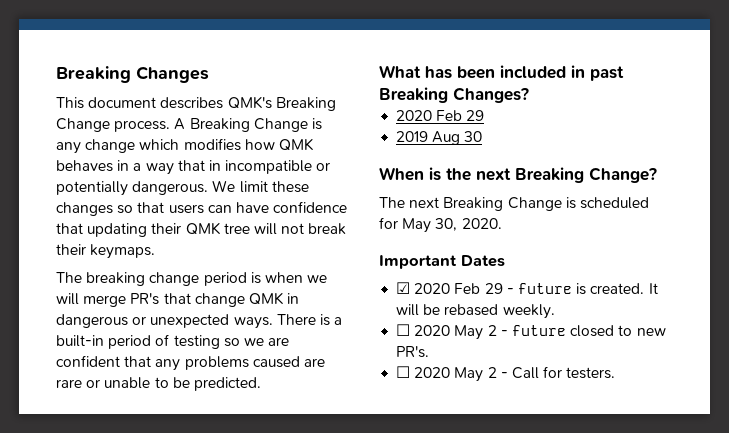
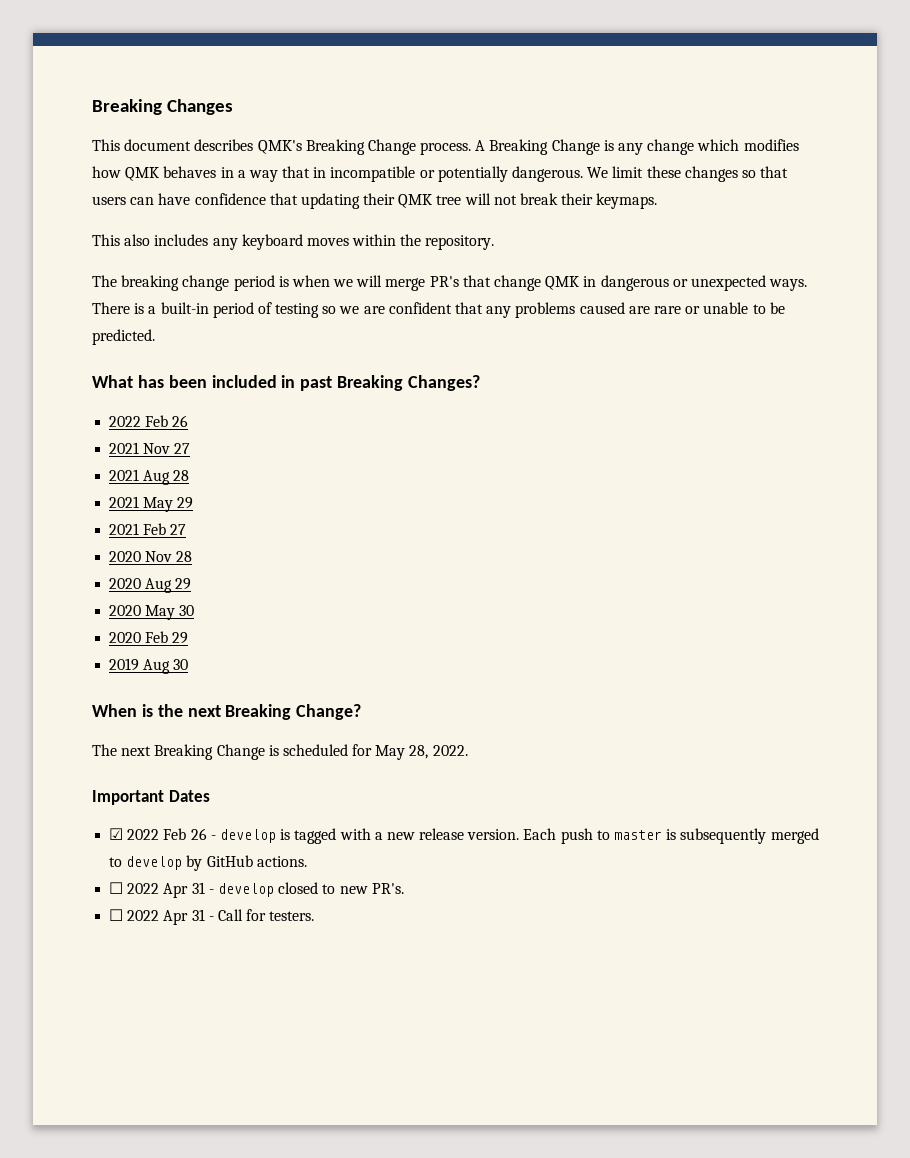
(156, 251) none -> [92,234,495,250] // This also includes any keyboard moves within the repository.
(529, 95) none -> [109,415,189,427] [109,442,191,454] [109,469,190,485] [109,496,194,512] [109,523,187,535] [109,551,193,562] [109,578,192,593] [109,605,195,620] // 2022 Feb 26 // 2021 Nov 27 // 2021 Aug 28 // 2021 May 29 // 2021 Feb 27 // 2020 Nov 28 // 2020 Aug 29 // 2020 May 30
[435,218,502,231] 30, 2020. -> [409,745,468,759] 28, 2022.
[414,283,658,295] [396,304,555,319] [396,324,566,340] 2020 Feb 29 - future is created. It will be rebased weekly. // ☐ 2020 May 2 - future -> [127,828,819,844] [109,855,307,871] [109,882,274,898] 2022 Feb 26 - develop is tagged with a new release version. Each push to master is subsequently merged to develop by GitHub actions. // ☐ 2022 Apr 31 - develop
[414,367,497,382] 2020 May 2 -> [127,909,205,925] 2022 Apr 31

